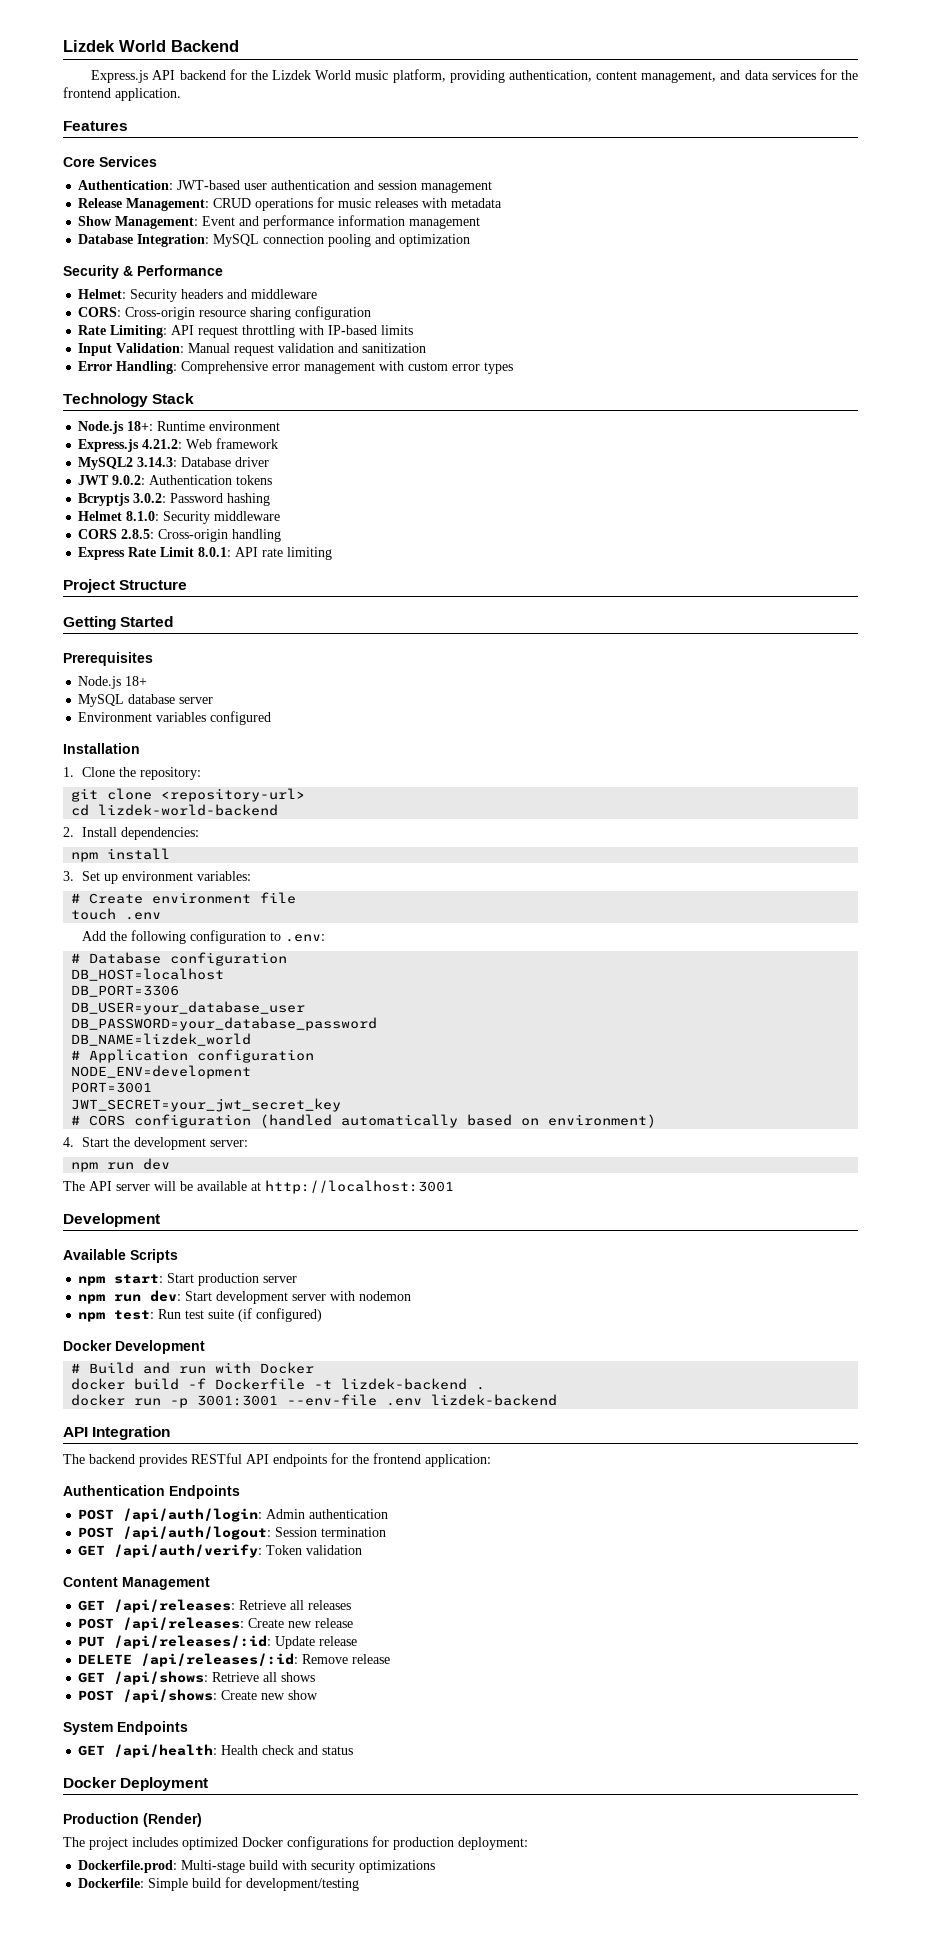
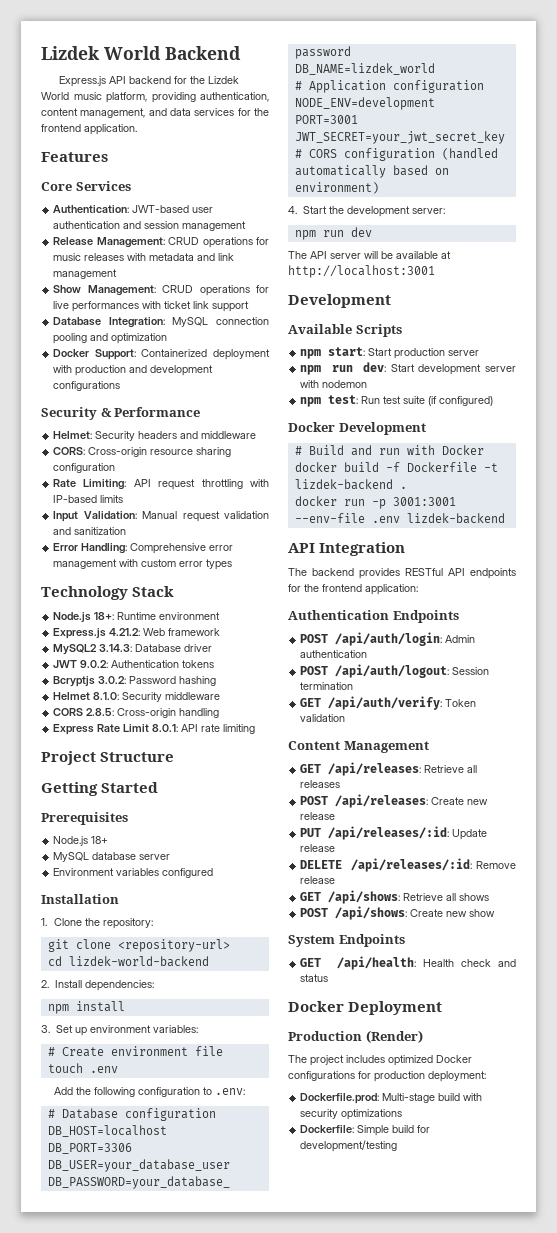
(503, 203) none -> [197,253,235,261] [53,269,118,279] and link management
[202,215,481,229] Event and performance information management -> [162,285,269,296] [53,301,250,312] CRUD operations for live performances with ticket link support
(471, 240) none -> [53,349,270,360] [53,365,214,376] [53,381,121,391] // Docker Support: Containerized deployment with production and development configurations

